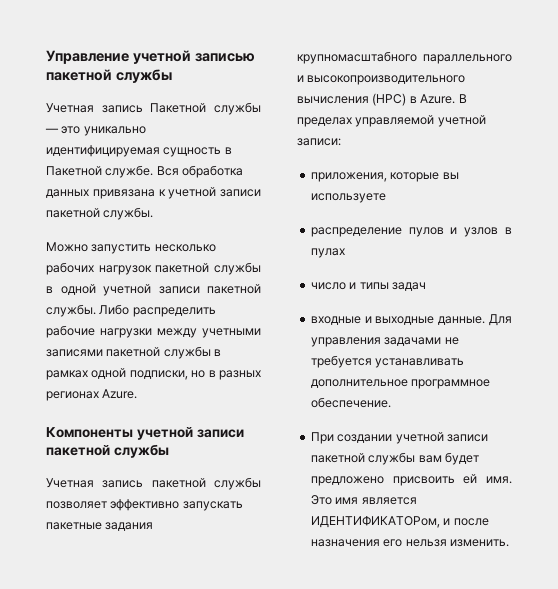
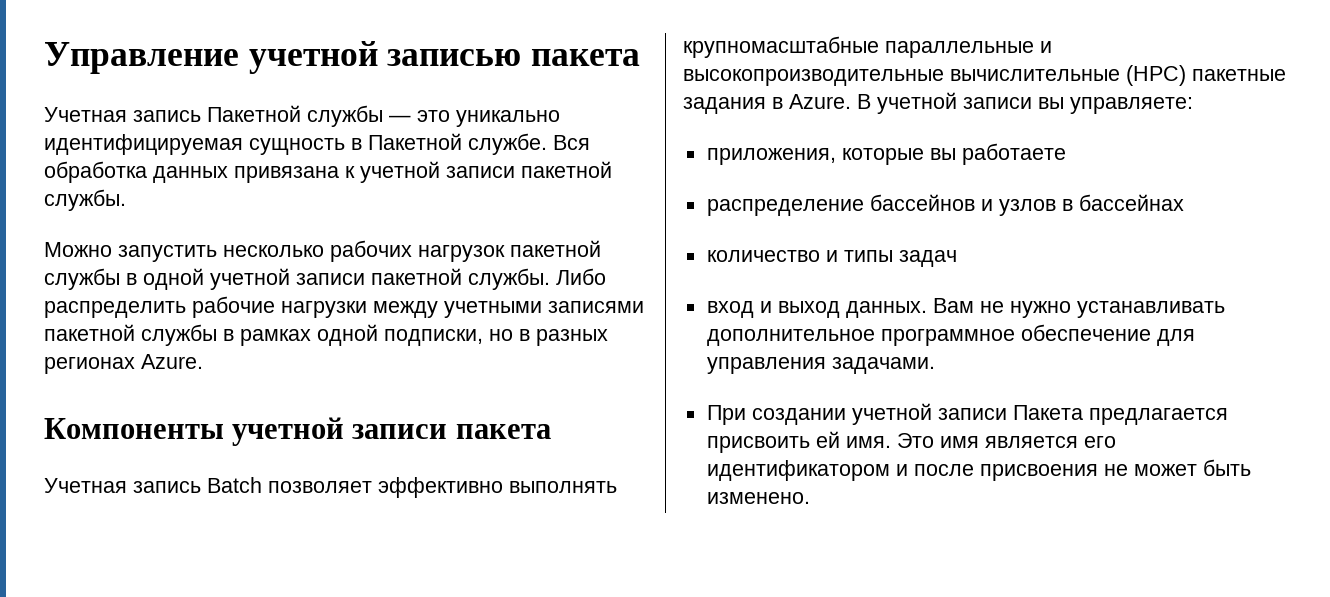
[46,69,172,83] пакетной службы -> [530,49,640,66] пакета
[46,444,169,458] [46,477,261,490] [46,499,243,511] [46,522,154,531] [297,51,512,64] [297,75,466,85] [297,93,467,106] [297,115,486,127] [297,138,341,146] пакетной службы // Учетная запись пакетной службы позволяет эффективно запускать пакетные задания крупномасштабного параллельного и высокопроизводительного вычисления (HPC) в Azure. В пределах управляемой учетной записи: -> [455,424,551,439] [44,477,617,498] [683,36,1052,58] [683,65,1286,86] [683,92,1193,114] пакета // Учетная запись Batch позволяет эффективно выполнять крупномасштабные параллельные и высокопроизводительные вычислительные (HPC) пакетные задания в Azure. В учетной записи вы управляете:
[310,193,386,203] используете -> [961,143,1066,165] работаете
[408,227,444,237] пулов -> [869,194,975,211] бассейнов
[310,248,345,258] [310,282,346,290] пулах // число -> [1078,194,1184,211] [706,250,820,262] бассейнах // количество
[310,314,512,326] [310,337,459,347] [310,355,465,368] [310,379,491,389] [310,397,391,408] входные и выходные данные. Для управления задачами не требуется устанавливать дополнительное программное обеспечение. -> [706,298,1225,318] [706,324,1195,346] [706,357,935,374] вход и выход данных. Вам не нужно устанавливать дополнительное программное обеспечение для управления задачами.
[310,452,479,465] [310,476,384,486] пакетной службы вам будет предложено -> [1012,405,1228,425] Пакета предлагается
[310,516,489,528] [310,539,509,547] ИДЕНТИФИКАТОРом, и после назначения его нельзя изменить. -> [1083,436,1116,448] [706,459,1251,481] [706,492,810,504] его идентификатором и после присвоения не может быть изменено.

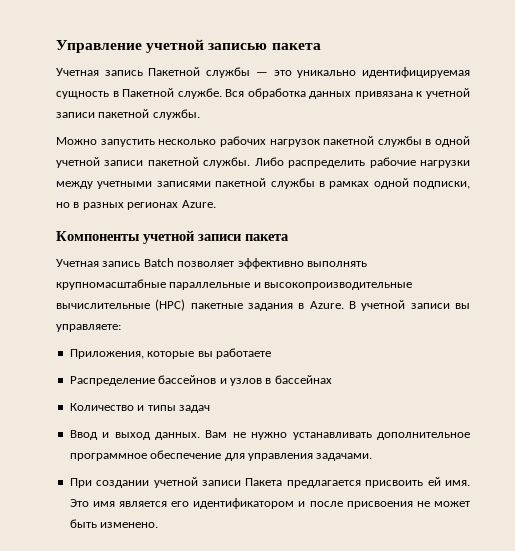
[706,148,836,165] приложения, -> [69,349,144,359] Приложения,
[706,199,864,216] распределение -> [69,376,155,386] Распределение
[706,250,820,262] количество -> [69,403,134,411] Количество
[706,301,754,318] вход -> [69,430,98,440] Ввод

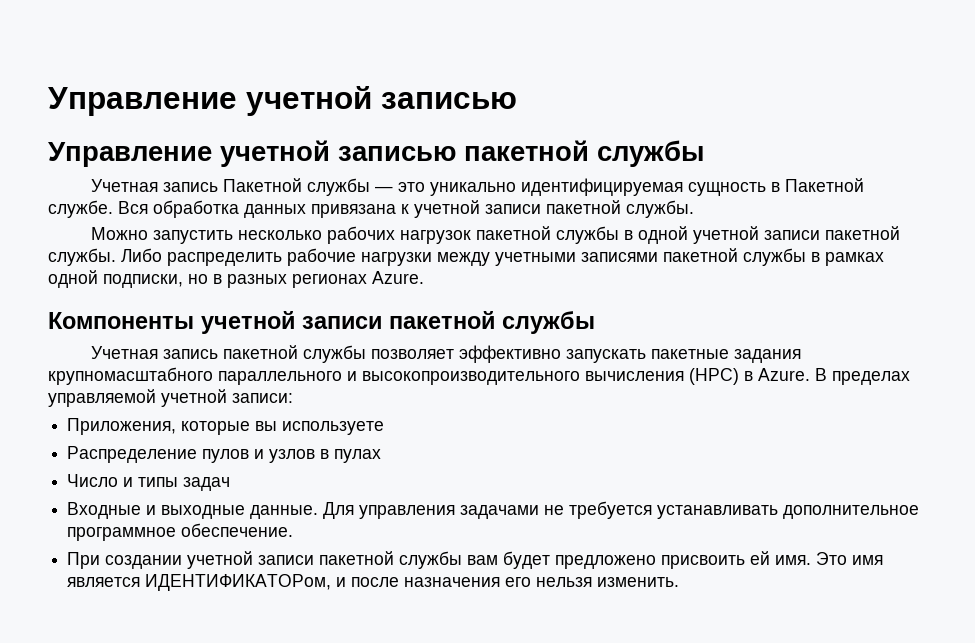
[56,39,321,53] Управление учетной записью пакета -> [48,86,517,116] [48,140,704,167] Управление учетной записью // Управление учетной записью пакетной службы
[245,234,289,241] [56,258,367,269] [56,279,413,290] [56,299,470,311] [56,324,121,332] пакета // Учетная запись Batch позволяет эффективно выполнять крупномасштабные параллельные и высокопроизводительные вычислительные (HPC) пакетные задания в Azure. В учетной записи вы управляете: -> [389,311,595,334] [91,345,802,363] [48,367,910,385] [48,389,293,407] пакетной службы // Учетная запись пакетной службы позволяет эффективно запускать пакетные задания крупномасштабного параллельного и высокопроизводительного вычисления (HPC) в Azure. В пределах управляемой учетной записи:
[215,348,271,359] работаете -> [282,421,385,435] используете
[158,375,217,384] бассейнов -> [202,449,250,463] пулов
[274,375,332,384] [69,403,134,411] бассейнах // Количество -> [334,449,382,463] [67,474,119,487] пулах // Число
[69,430,470,440] [69,450,373,461] Ввод и выход данных. Вам не нужно устанавливать дополнительное программное обеспечение для управления задачами. -> [67,501,920,519] [67,523,294,541] Входные и выходные данные. Для управления задачами не требуется устанавливать дополнительное программное обеспечение.
[245,478,361,488] Пакета предлагается -> [319,551,657,569] пакетной службы вам будет предложено
[171,498,471,509] [69,519,159,528] его идентификатором и после присвоения не может быть изменено. -> [145,574,680,591] ИДЕНТИФИКАТОРом, и после назначения его нельзя изменить.

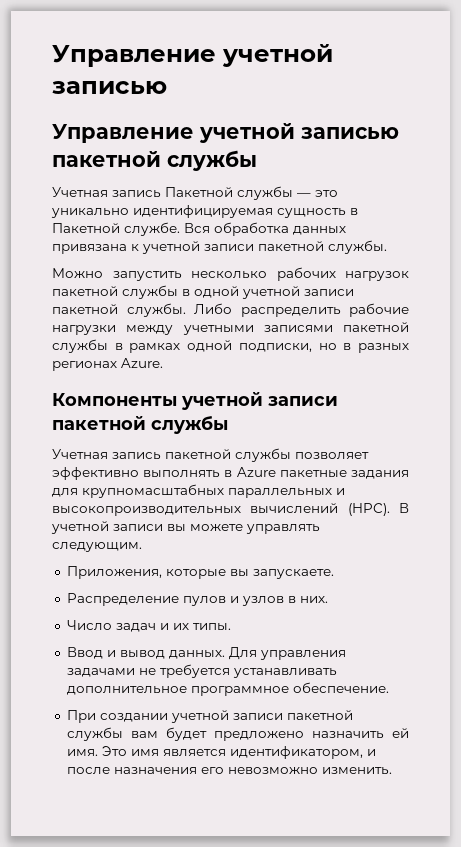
[566,349,802,363] [48,367,910,385] [48,389,293,407] запускать пакетные задания крупномасштабного параллельного и высокопроизводительного вычисления (HPC) в Azure. В пределах управляемой учетной записи: -> [143,467,409,479] [52,484,345,498] [52,503,409,516] [51,521,320,534] [52,542,142,552] выполнять в Azure пакетные задания для крупномасштабных параллельных и высокопроизводительных вычислений (HPC). В учетной записи вы можете управлять следующим.
[282,421,385,435] используете -> [252,569,334,579] запускаете.
[334,449,382,463] пулах -> [299,596,328,603] них.
[123,477,231,491] [67,502,319,519] и типы задач // Входные и выходные данные. -> [115,623,231,632] [66,647,225,659] задач и их типы. // Ввод и вывод данных.
[661,555,746,569] присвоить -> [311,731,384,739] назначить
[145,574,332,591] ИДЕНТИФИКАТОРом, -> [229,746,363,759] идентификатором,
[536,577,593,587] нельзя -> [227,767,318,774] невозможно

